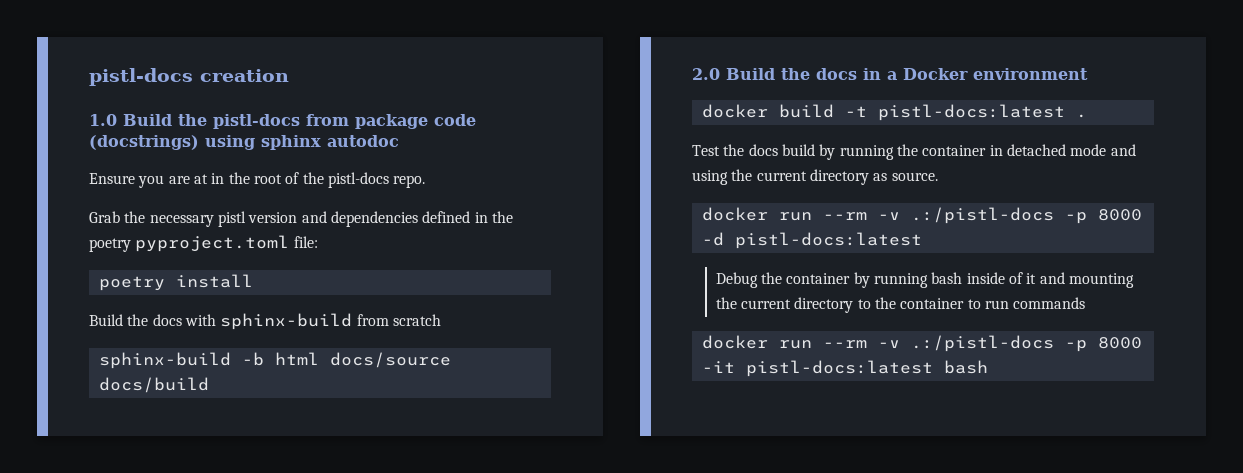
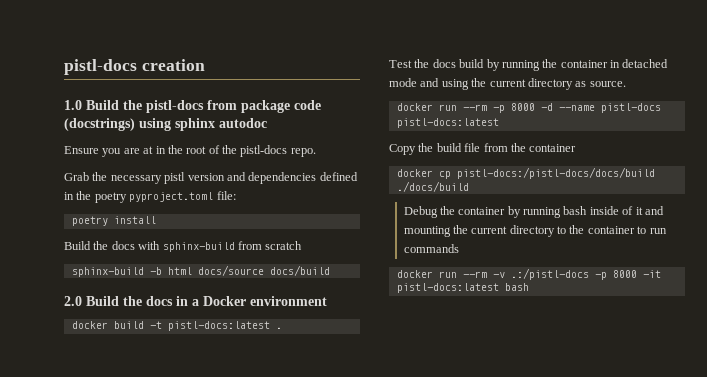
[877,207,1054,224] -v .:/pistl-docs -> (487, 107) none
[734,232,922,249] pistl-docs:latest -> [558,103,661,113] [396,118,499,128] [389,143,577,155] [396,167,655,179] [396,181,469,192] --name pistl-docs pistl-docs:latest // Copy the build file from the container // docker cp pistl-docs:/pistl-docs/docs/build ./docs/build

